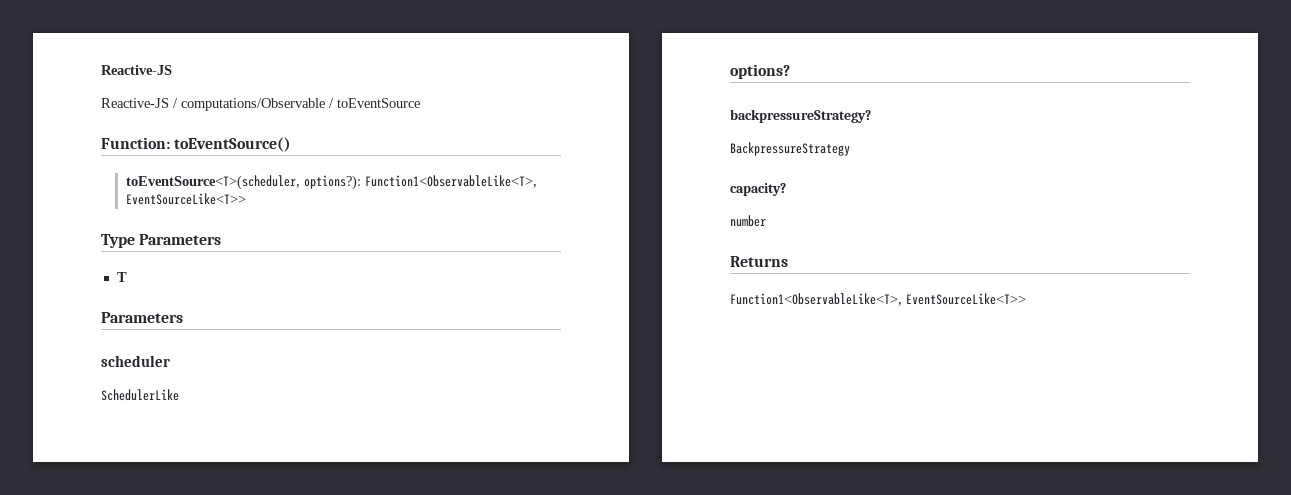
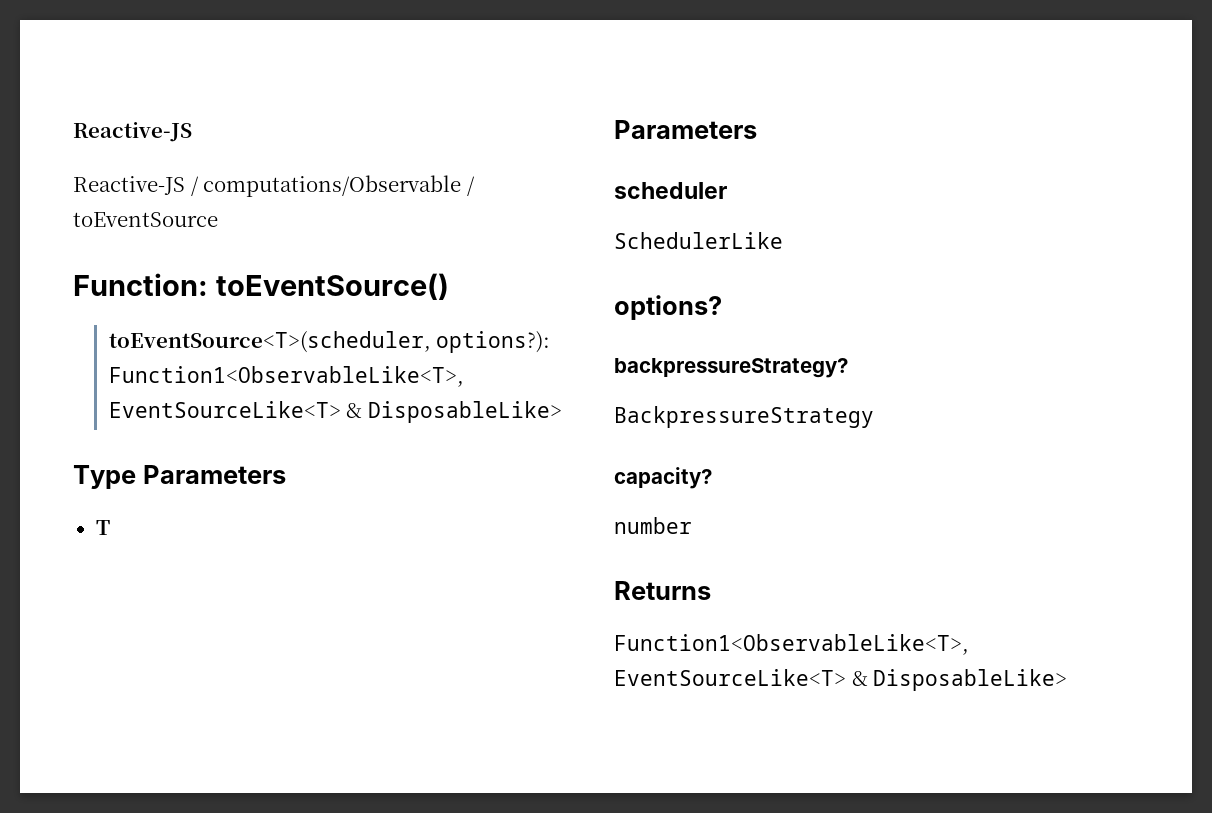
[125,193,246,205] EventSourceLike<T>> -> [108,401,562,423] EventSourceLike<T> & DisposableLike>
[906,293,1026,305] EventSourceLike<T>> -> [614,669,1068,691] EventSourceLike<T> & DisposableLike>

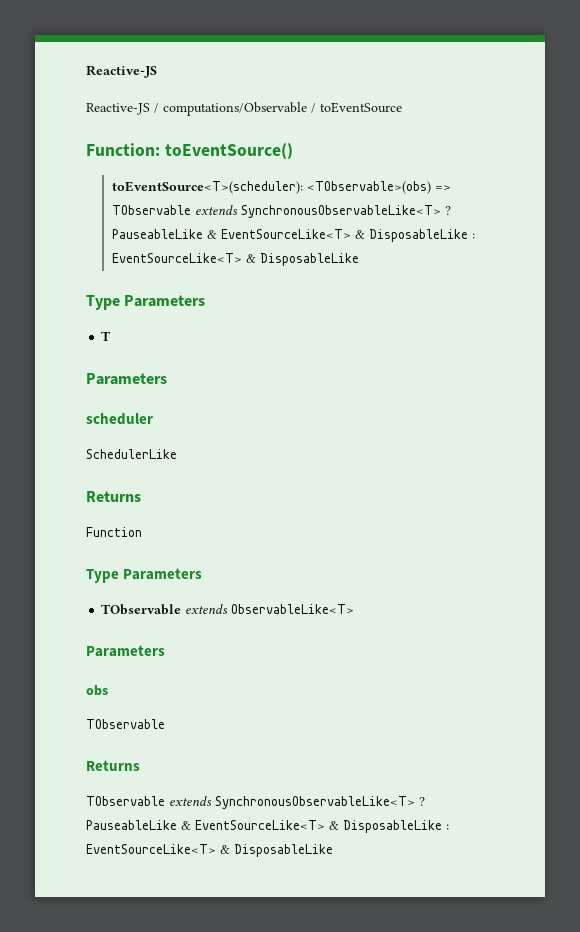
[108,331,551,353] [108,366,464,387] [108,401,562,423] toEventSource<T>(scheduler, options?): Function1<ObservableLike<T>, EventSourceLike<T> & DisposableLike> -> [111,181,451,194] [111,205,451,218] [111,229,475,242] [111,253,359,266] toEventSource<T>(scheduler): <TObservable>(obs) => TObservable extends SynchronousObservableLike<T> ? PauseableLike & EventSourceLike<T> & DisposableLike : EventSourceLike<T> & DisposableLike
[614,295,722,320] [614,358,848,378] [614,406,874,428] [614,467,712,489] [614,517,692,534] [614,581,711,600] [614,634,969,655] [614,669,1068,691] options? // backpressureStrategy? // BackpressureStrategy // capacity? // number // Returns // Function1<ObservableLike<T>, EventSourceLike<T> & DisposableLike> -> [86,491,141,502] [86,527,142,537] [86,568,203,583] [101,604,355,615] [86,645,165,657] [86,685,108,696] [86,719,165,729] [86,760,140,771] [86,796,425,809] [86,820,449,833] [86,844,333,857] Returns // Function // Type Parameters // TObservable extends ObservableLike<T> // Parameters // obs // TObservable // Returns // TObservable extends SynchronousObservableLike<T> ? PauseableLike & EventSourceLike<T> & DisposableLike : EventSourceLike<T> & DisposableLike

